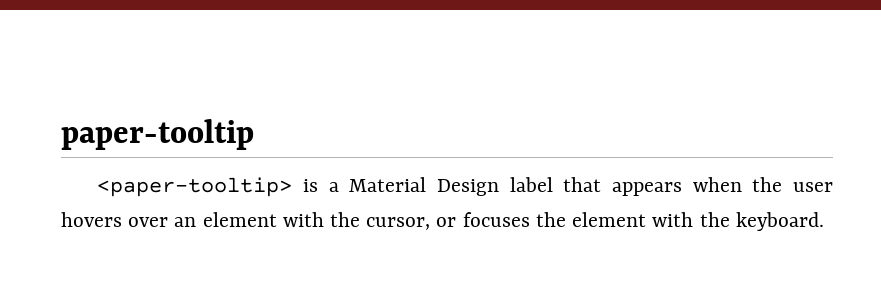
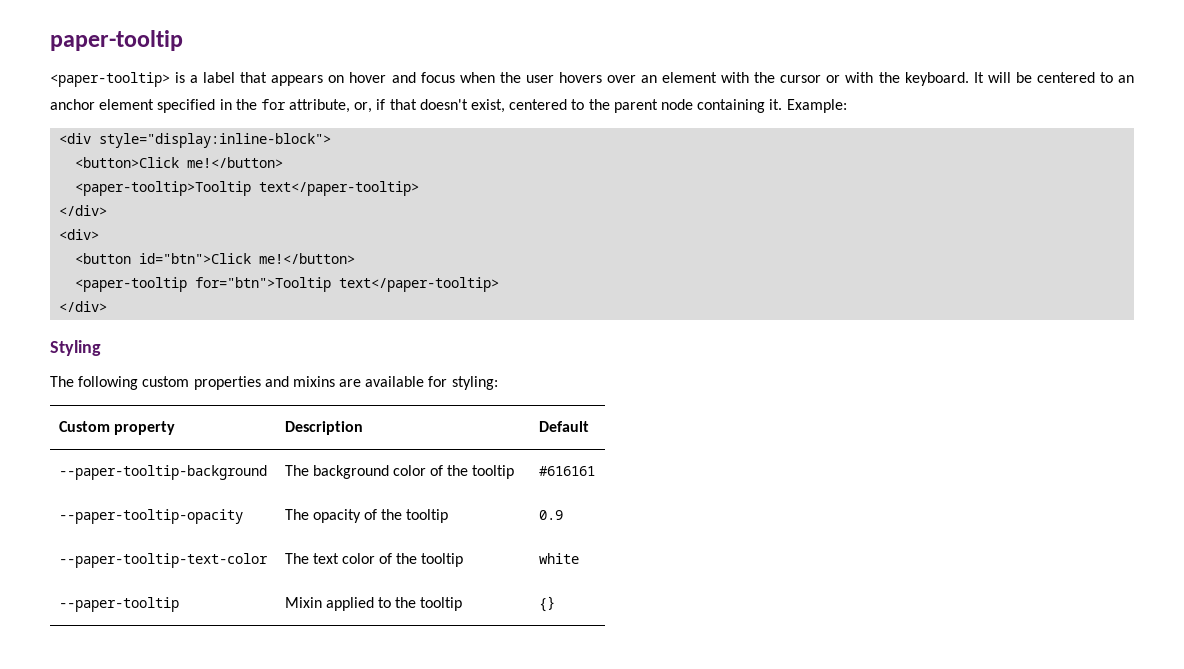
[349,177,500,196] Material Design -> (199, 79) none
(683, 189) none -> [328,72,455,83] on hover and focus
[366,212,824,231] cursor, or focuses the element with the keyboard. -> [780,72,1135,86] [50,99,847,113] [59,133,332,148] [75,157,284,168] [75,181,420,196] [59,205,108,216] [59,229,100,240] [75,253,356,264] [75,277,500,292] [59,301,108,312] [50,340,101,356] [50,376,498,390] [58,421,175,435] [284,421,363,435] [538,421,589,432] [58,465,267,480] [284,465,515,479] [538,466,595,476] [58,509,243,524] [284,509,449,523] [538,510,563,520] [58,553,268,568] [284,553,464,567] [538,553,579,564] [58,597,179,612] [284,597,463,611] [538,596,555,612] cursor or with the keyboard. It will be centered to an anchor element specified in the for attribute, or, if that doesn't exist, centered to the parent node containing it. Example: // <div style="display:inline-block"> // <button>Click me!</button> // <paper-tooltip>Tooltip text</paper-tooltip> // </div> // <div> // <button id="btn">Click me!</button> // <paper-tooltip for="btn">Tooltip text</paper-tooltip> // </div> // Styling // The following custom properties and mixins are available for styling: // Custom property | Description | Default // --paper-tooltip-background | The background color of the tooltip | #616161 // --paper-tooltip-opacity | The opacity of the tooltip | 0.9 // --paper-tooltip-text-color | The text color of the tooltip | white // --paper-tooltip | Mixin applied to the tooltip | {}

